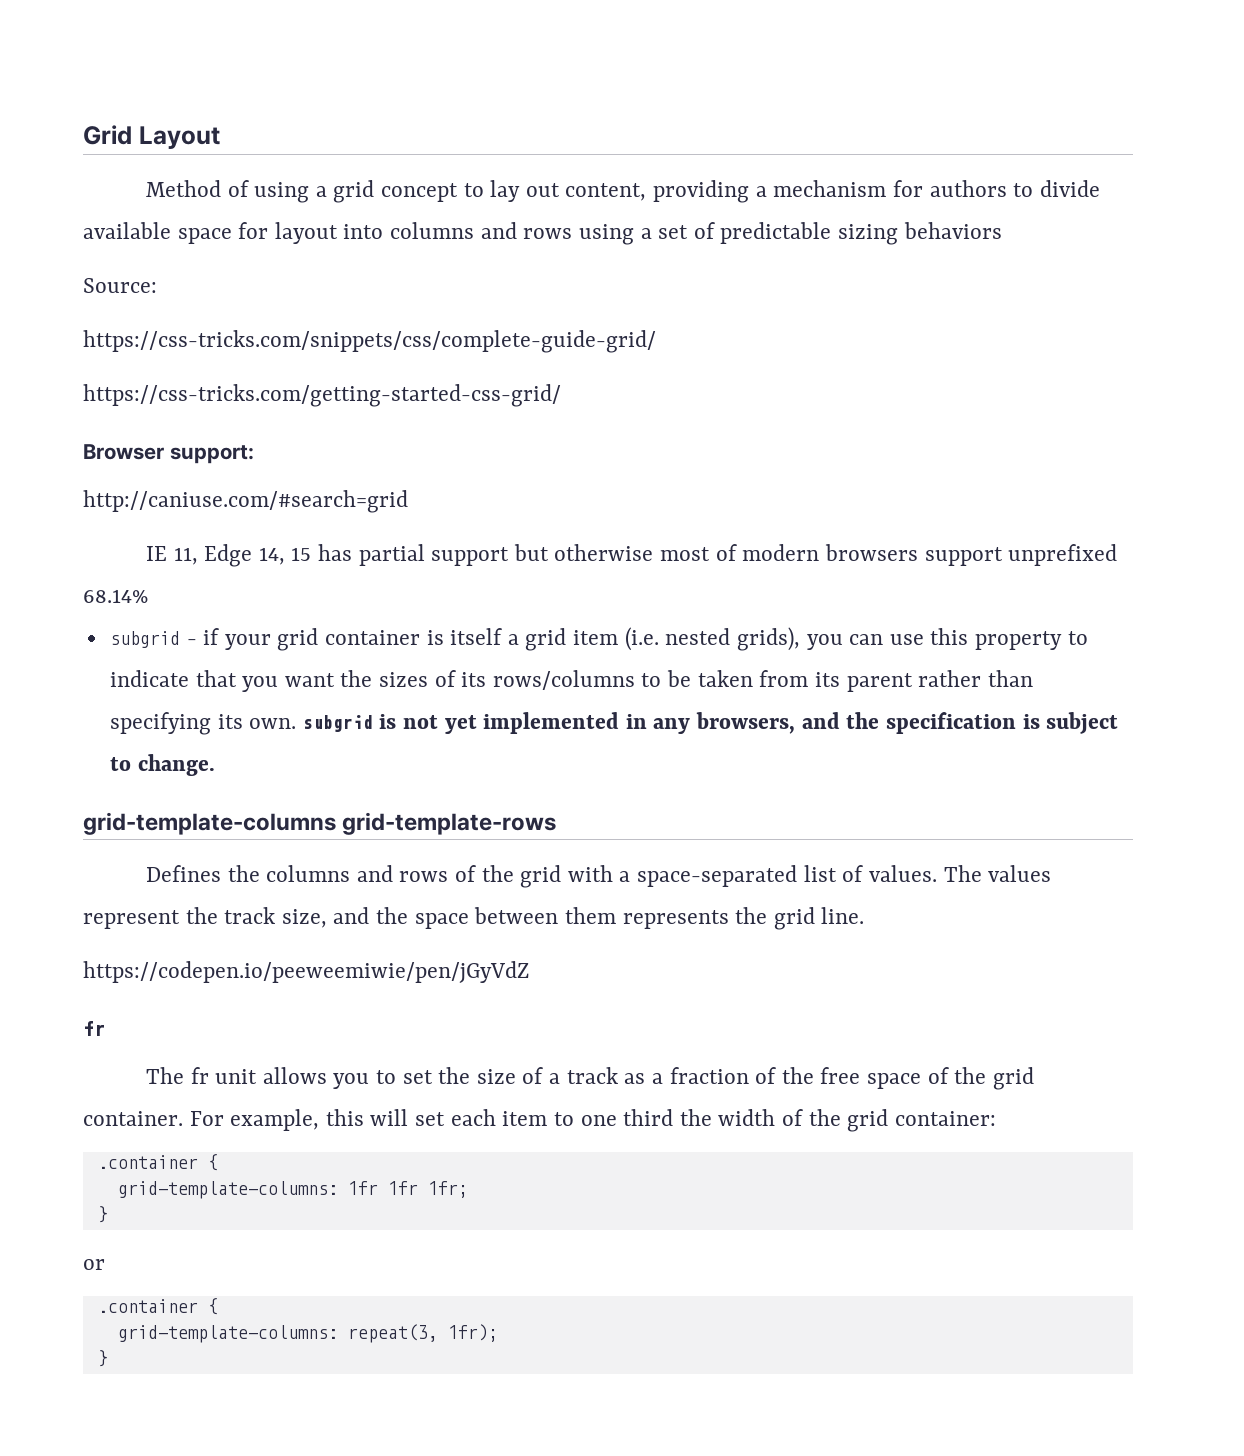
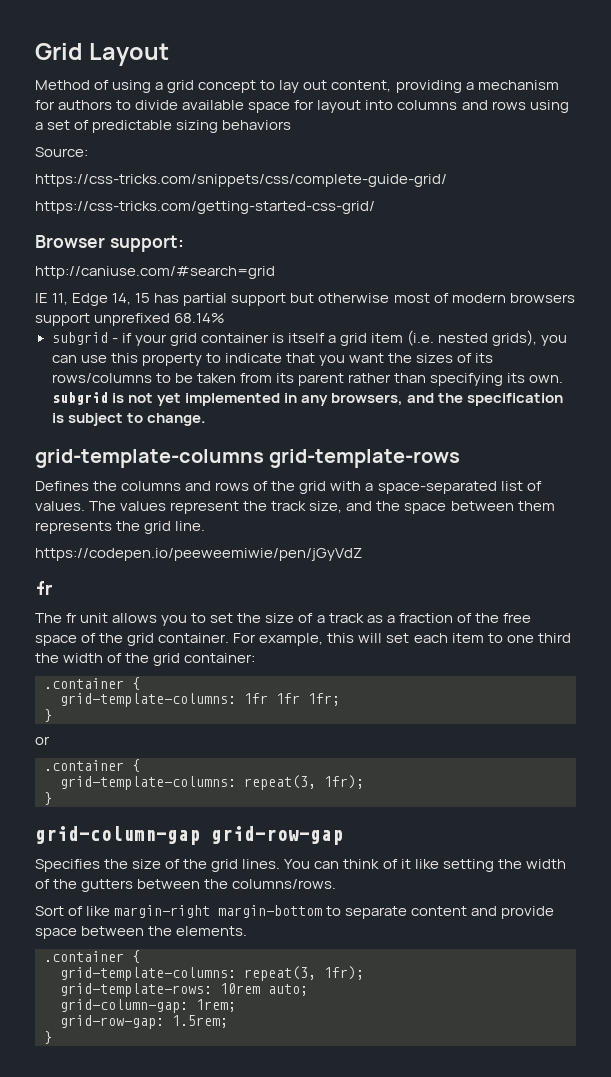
(108, 1358) none -> [35,826,343,845] [35,859,566,872] [35,879,337,892] [35,905,555,919] [35,926,248,939] [44,950,140,963] [60,966,364,981] [60,983,308,997] [60,999,236,1013] [60,1015,228,1029] [44,1031,52,1044] // grid-column-gap grid-row-gap // Specifies the size of the grid lines. You can think of it like setting the width of the gutters between the columns/rows. // Sort of like margin-right margin-bottom to separate content and provide space between the elements. // .container { // grid-template-columns: repeat(3, 1fr); // grid-template-rows: 10rem auto; // grid-column-gap: 1rem; // grid-row-gap: 1.5rem; // }

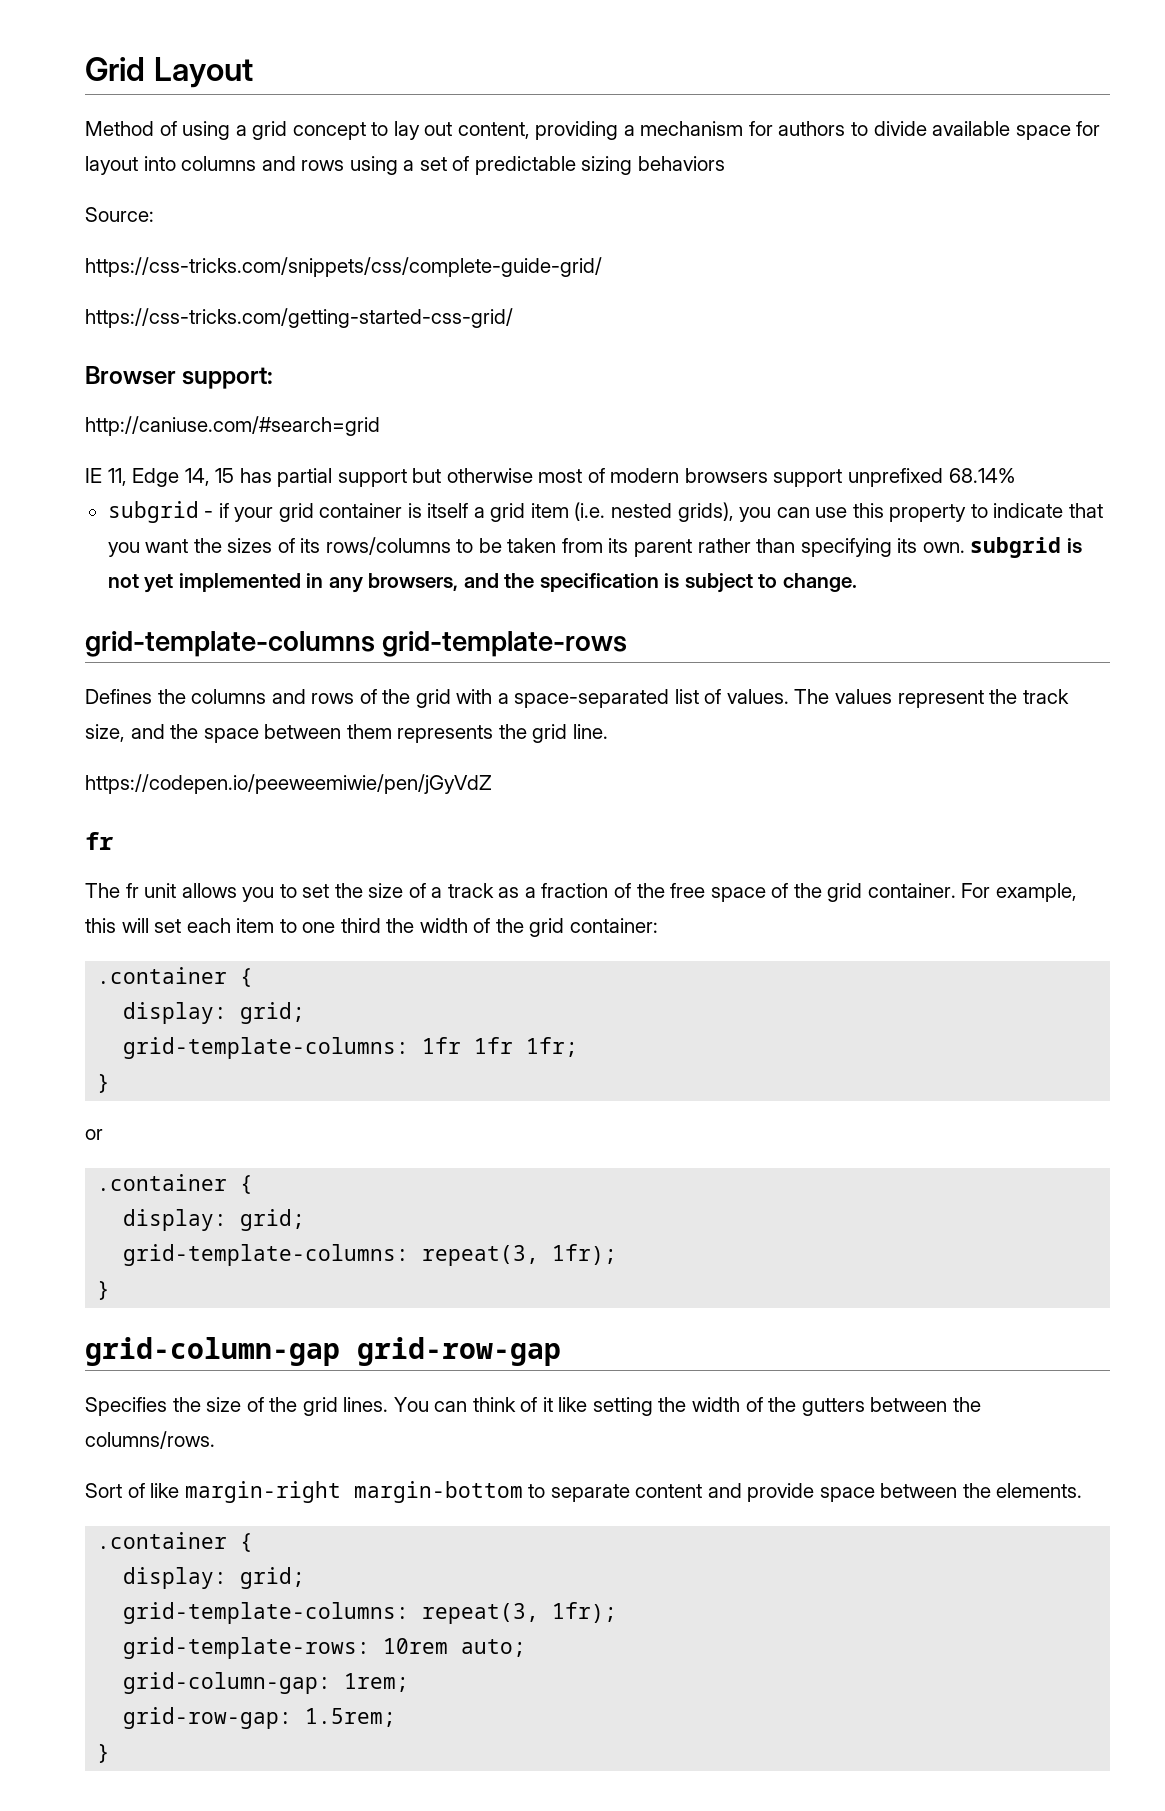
(140, 683) none -> [123,1002,306,1024] // display: grid;
(140, 765) none -> [123,1209,306,1231] // display: grid;
(140, 956) none -> [123,1567,306,1589] // display: grid;

